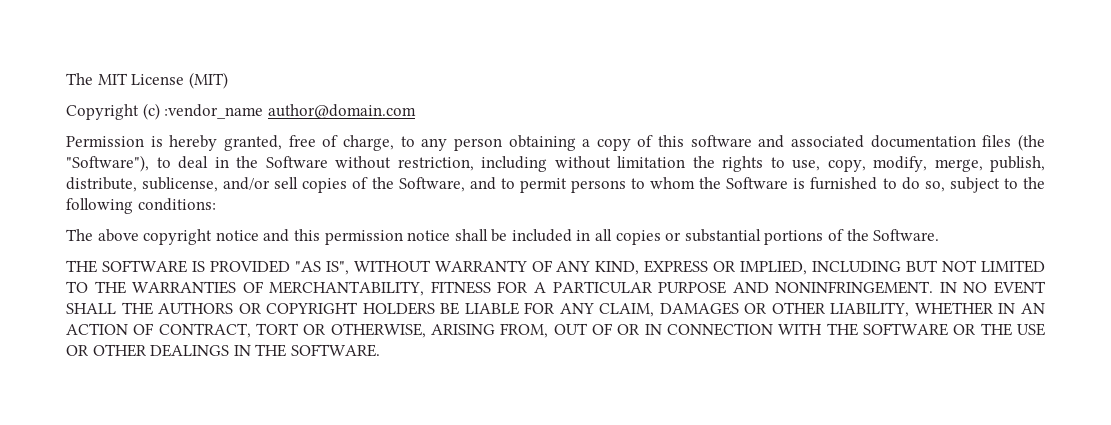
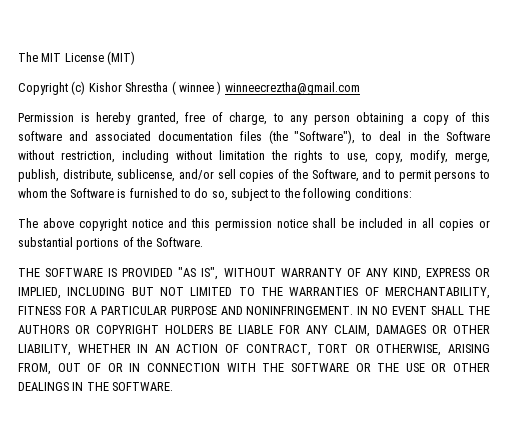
[164,104,416,119] :vendor_name author@domain.com -> [88,81,360,95] Kishor Shrestha ( winnee ) winneecreztha@gmail.com

